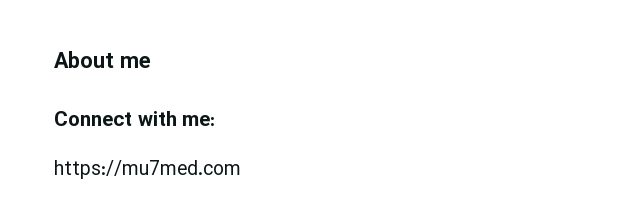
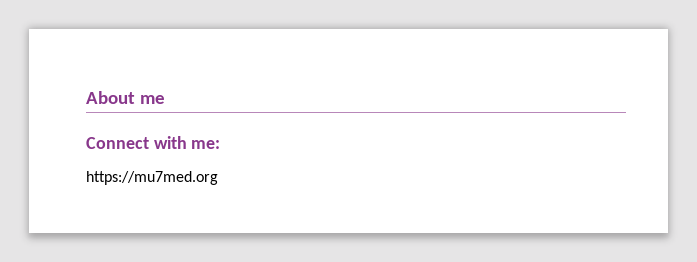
[54,160,241,179] https://mu7med.com -> [86,171,218,185] https://mu7med.org

